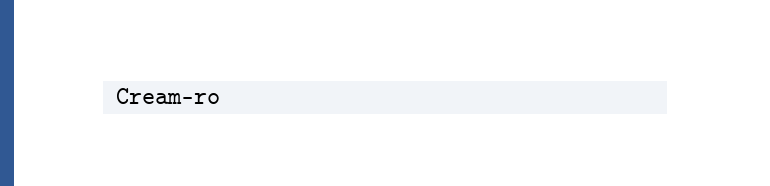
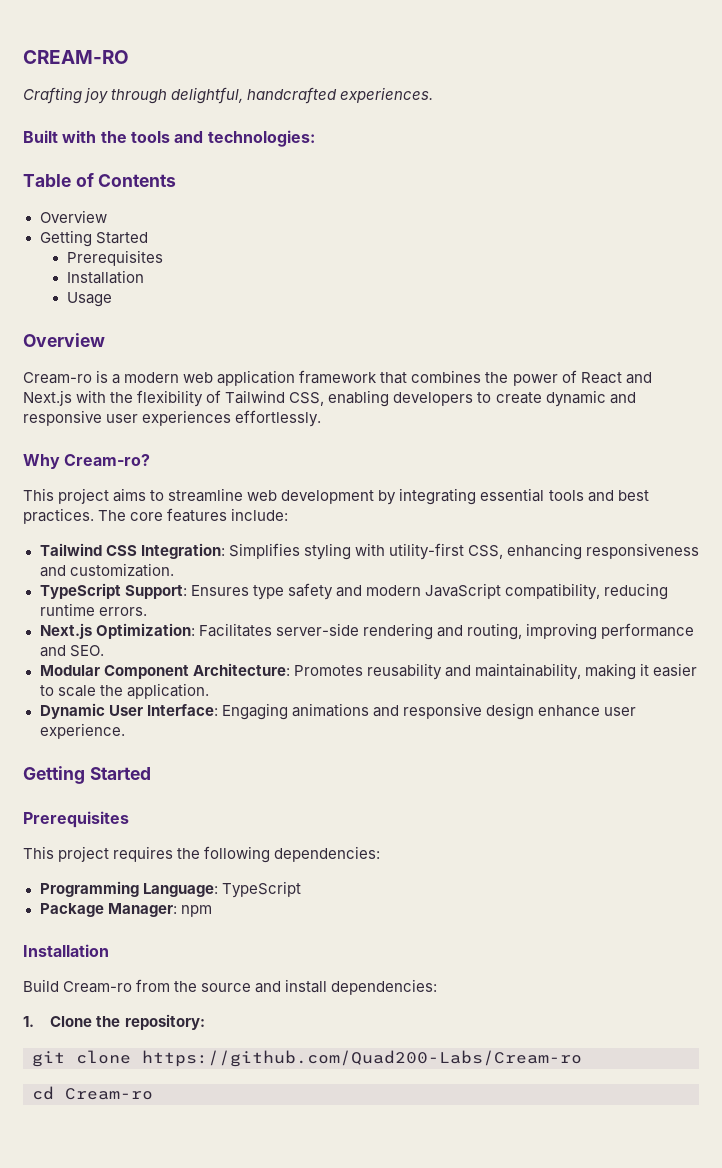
(115, 96) none -> [23,50,129,64] [23,87,434,104] [23,130,315,147] [23,173,177,187] [39,210,107,223] [39,230,148,247] [66,250,163,266] [66,270,144,284] [66,292,112,307] [23,333,105,347] [23,370,652,386] [23,390,636,407] [23,410,322,427] [23,454,151,469] [23,488,649,505] [23,508,289,524] [39,543,699,560] [39,563,174,577] [39,583,668,600] [39,603,147,616] [39,623,694,640] [39,645,104,657] [39,663,697,680] [39,683,209,699] [39,703,636,720] [39,723,125,739] [23,766,151,784] [23,811,129,828] [23,846,381,863] [39,881,301,898] [39,903,212,917] [23,944,109,957] [23,979,438,995] [23,1014,205,1030] [32,1050,582,1067] [32,1086,54,1100] CREAM-RO // Crafting joy through delightful, handcrafted experiences. // Built with the tools and technologies: // Table of Contents // Overview // Getting Started // Prerequisites // Installation // Usage // Overview // Cream-ro is a modern web application framework that combines the power of React and Next.js with the flexibility of Tailwind CSS, enabling developers to create dynamic and responsive user experiences effortlessly. // Why Cream-ro? // This project aims to streamline web development by integrating essential tools and best practices. The core features include: // Tailwind CSS Integration: Simplifies styling with utility-first CSS, enhancing responsiveness and customization. // TypeScript Support: Ensures type safety and modern JavaScript compatibility, reducing runtime errors. // Next.js Optimization: Facilitates server-side rendering and routing, improving performance and SEO. // Modular Component Architecture: Promotes reusability and maintainability, making it easier to scale the application. // Dynamic User Interface: Engaging animations and responsive design enhance user experience. // Getting Started // Prerequisites // This project requires the following dependencies: // Programming Language: TypeScript // Package Manager: npm // Installation // Build Cream-ro from the source and install dependencies: // 1. Clone the repository: // git clone https://github.com/Quad200-Labs/Cream-ro // cd

